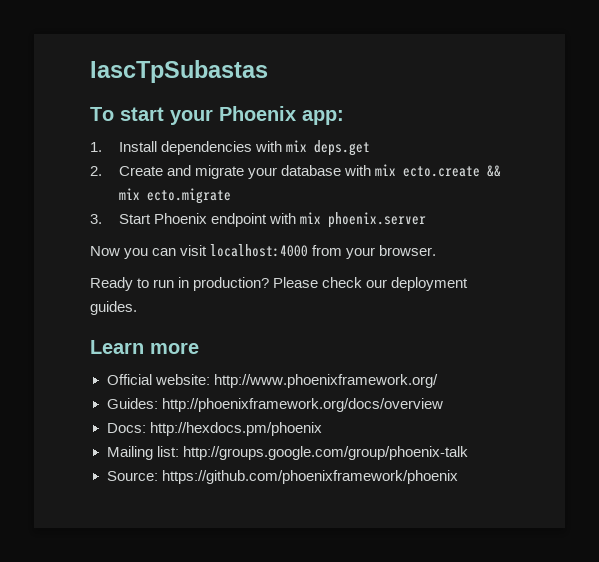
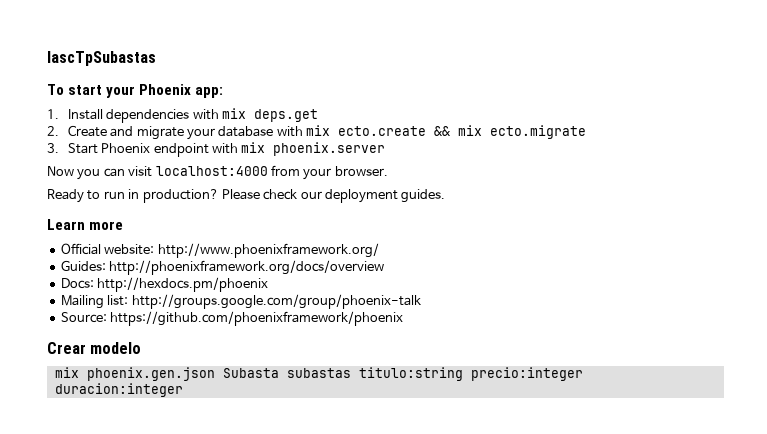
(458, 477) none -> [47,342,142,354] [54,367,583,381] [54,383,183,397] // Crear modelo // mix phoenix.gen.json Subasta subastas titulo:string precio:integer duracion:integer

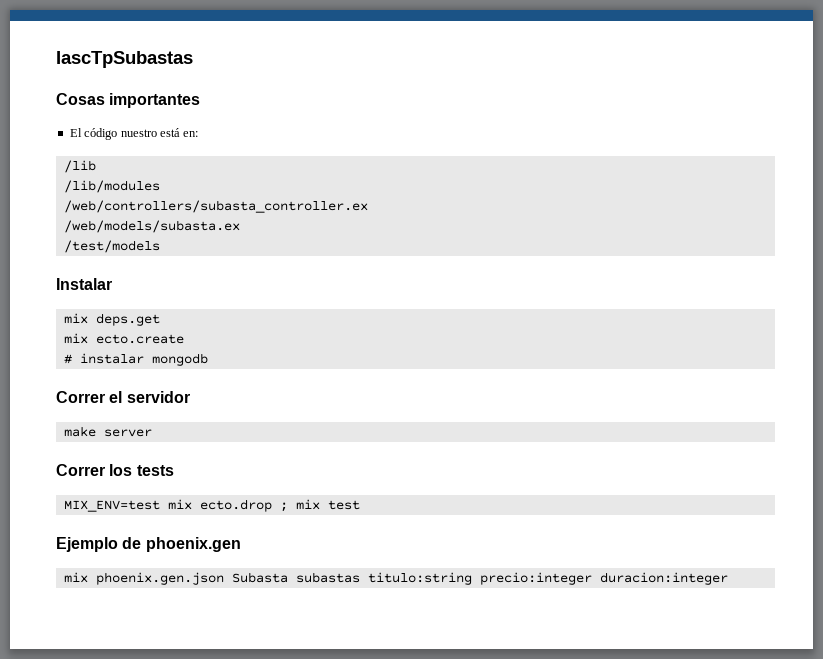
[47,84,224,98] [47,108,318,123] [47,125,587,140] [47,142,386,157] [47,165,388,180] [47,189,446,203] [47,219,124,230] [60,243,379,258] [60,260,385,275] [60,277,269,292] [60,294,421,309] [60,311,404,326] [47,342,142,354] To start your Phoenix app: // 1. Install dependencies with mix deps.get // 2. Create and migrate your database with mix ecto.create && mix ecto.migrate // 3. Start Phoenix endpoint with mix phoenix.server // Now you can visit localhost:4000 from your browser. // Ready to run in production? Please check our deployment guides. // Learn more // Official website: http://www.phoenixframework.org/ // Guides: http://phoenixframework.org/docs/overview // Docs: http://hexdocs.pm/phoenix // Mailing list: http://groups.google.com/group/phoenix-talk // Source: https://github.com/phoenixframework/phoenix // Crear modelo -> [56,93,201,108] [69,128,199,140] [63,160,96,173] [63,180,160,193] [63,200,368,213] [63,220,240,233] [63,240,160,253] [56,278,112,290] [63,313,160,326] [63,333,184,344] [63,353,208,366] [56,391,190,403] [63,426,152,437] [56,464,174,476] [63,499,360,512] [56,537,241,552] Cosas importantes // El código nuestro está en: // /lib // /lib/modules // /web/controllers/subasta_controller.ex // /web/models/subasta.ex // /test/models // Instalar // mix deps.get // mix ecto.create // # instalar mongodb // Correr el servidor // make server // Correr los tests // MIX_ENV=test mix ecto.drop ; mix test // Ejemplo de phoenix.gen

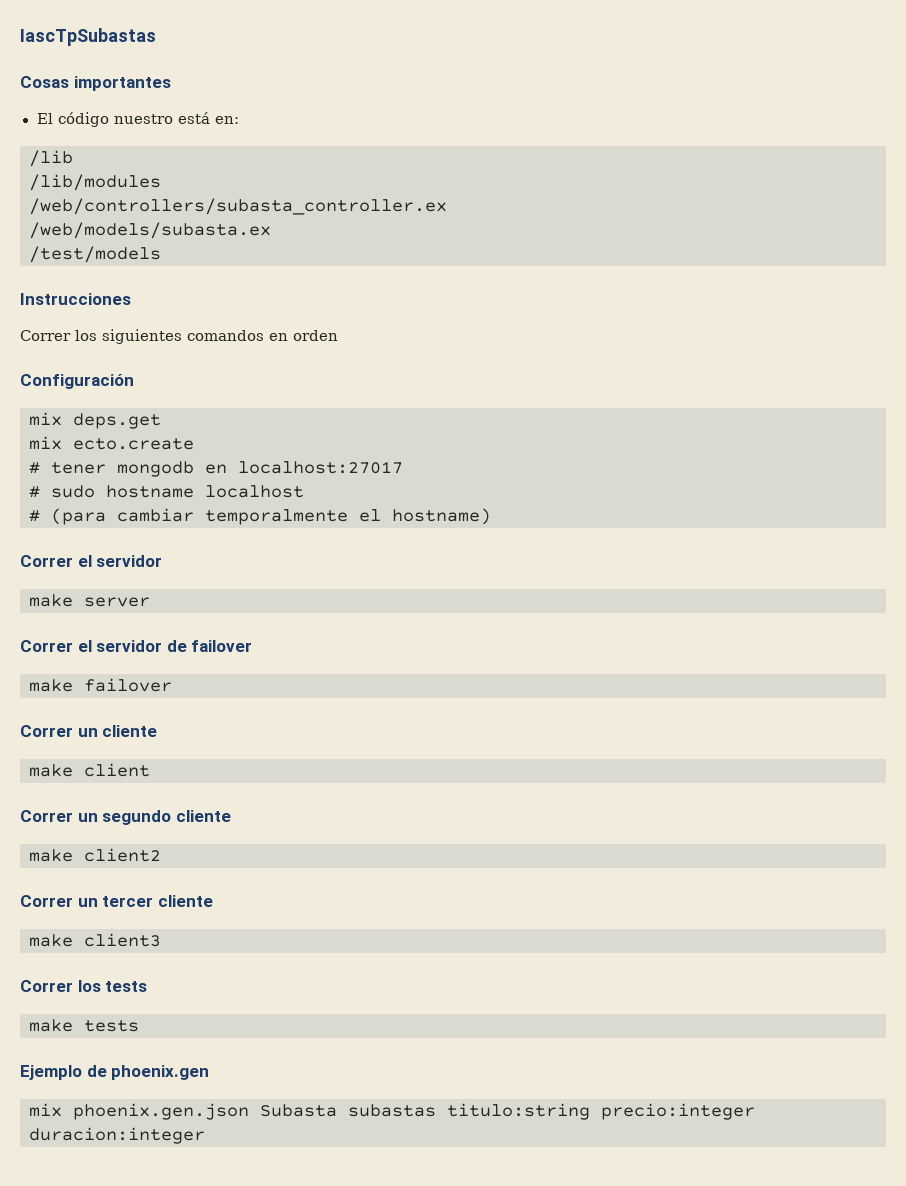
[56,278,112,290] Instalar -> [20,293,131,305] [20,329,338,344] [20,374,134,389] Instrucciones // Correr los siguientes comandos en orden // Configuración
[79,353,144,364] instalar -> [51,462,106,474] tener
(208, 359) none -> [205,461,403,474] [29,485,304,498] [29,508,491,525] en localhost:27017 // # sudo hostname localhost // # (para cambiar temporalmente el hostname)
[109,464,174,476] [63,499,360,512] los tests // MIX_ENV=test mix ecto.drop ; mix test -> [77,640,253,652] [29,678,172,692] [20,725,158,737] [29,763,150,777] [20,810,231,825] [29,848,161,862] [20,895,213,907] [29,933,161,947] [20,980,148,992] [29,1019,139,1032] el servidor de failover // make failover // Correr un cliente // make client // Correr un segundo cliente // make client2 // Correr un tercer cliente // make client3 // Correr los tests // make tests

